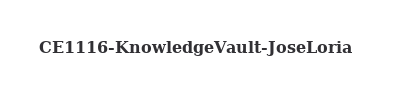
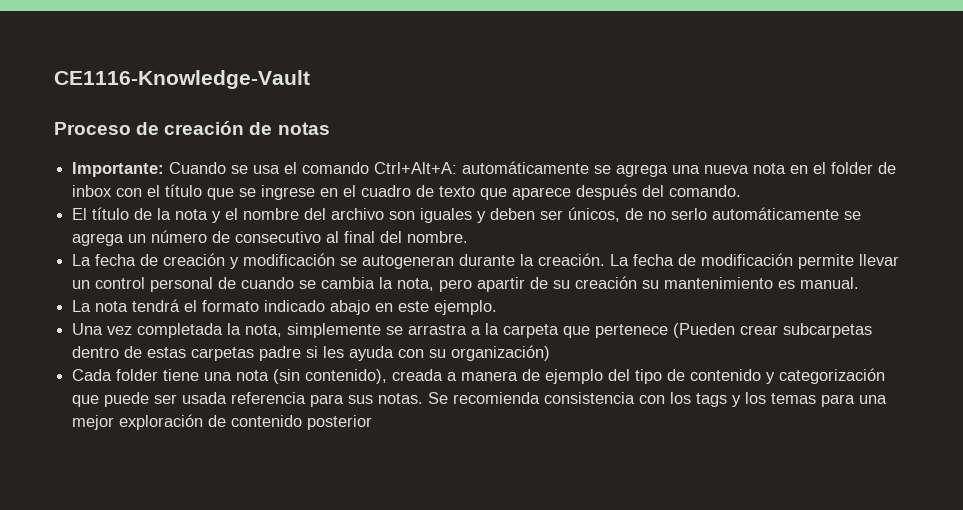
[39,41,352,56] CE1116-KnowledgeVault-JoseLoria -> [54,70,310,89] [54,121,330,135] [72,161,897,177] [72,184,742,200] [72,207,862,223] [72,230,469,246] [72,253,900,269] [72,276,860,292] [72,299,498,315] [72,323,873,338] [72,345,551,361] [72,368,886,384] [72,392,888,407] [72,414,373,430] CE1116-Knowledge-Vault // Proceso de creación de notas // Importante: Cuando se usa el comando Ctrl+Alt+A: automáticamente se agrega una nueva nota en el folder de inbox con el título que se ingrese en el cuadro de texto que aparece después del comando. // El título de la nota y el nombre del archivo son iguales y deben ser únicos, de no serlo automáticamente se agrega un número de consecutivo al final del nombre. // La fecha de creación y modificación se autogeneran durante la creación. La fecha de modificación permite llevar un control personal de cuando se cambia la nota, pero apartir de su creación su mantenimiento es manual. // La nota tendrá el formato indicado abajo en este ejemplo. // Una vez completada la nota, simplemente se arrastra a la carpeta que pertenece (Pueden crear subcarpetas dentro de estas carpetas padre si les ayuda con su organización) // Cada folder tiene una nota (sin contenido), creada a manera de ejemplo del tipo de contenido y categorización que puede ser usada referencia para sus notas. Se recomienda consistencia con los tags y los temas para una mejor exploración de contenido posterior

